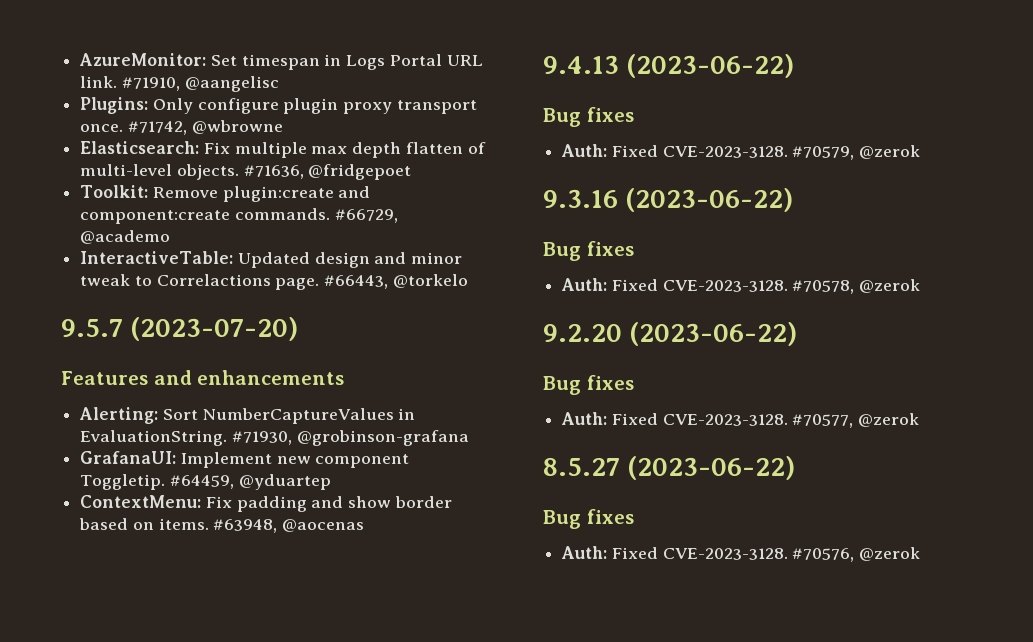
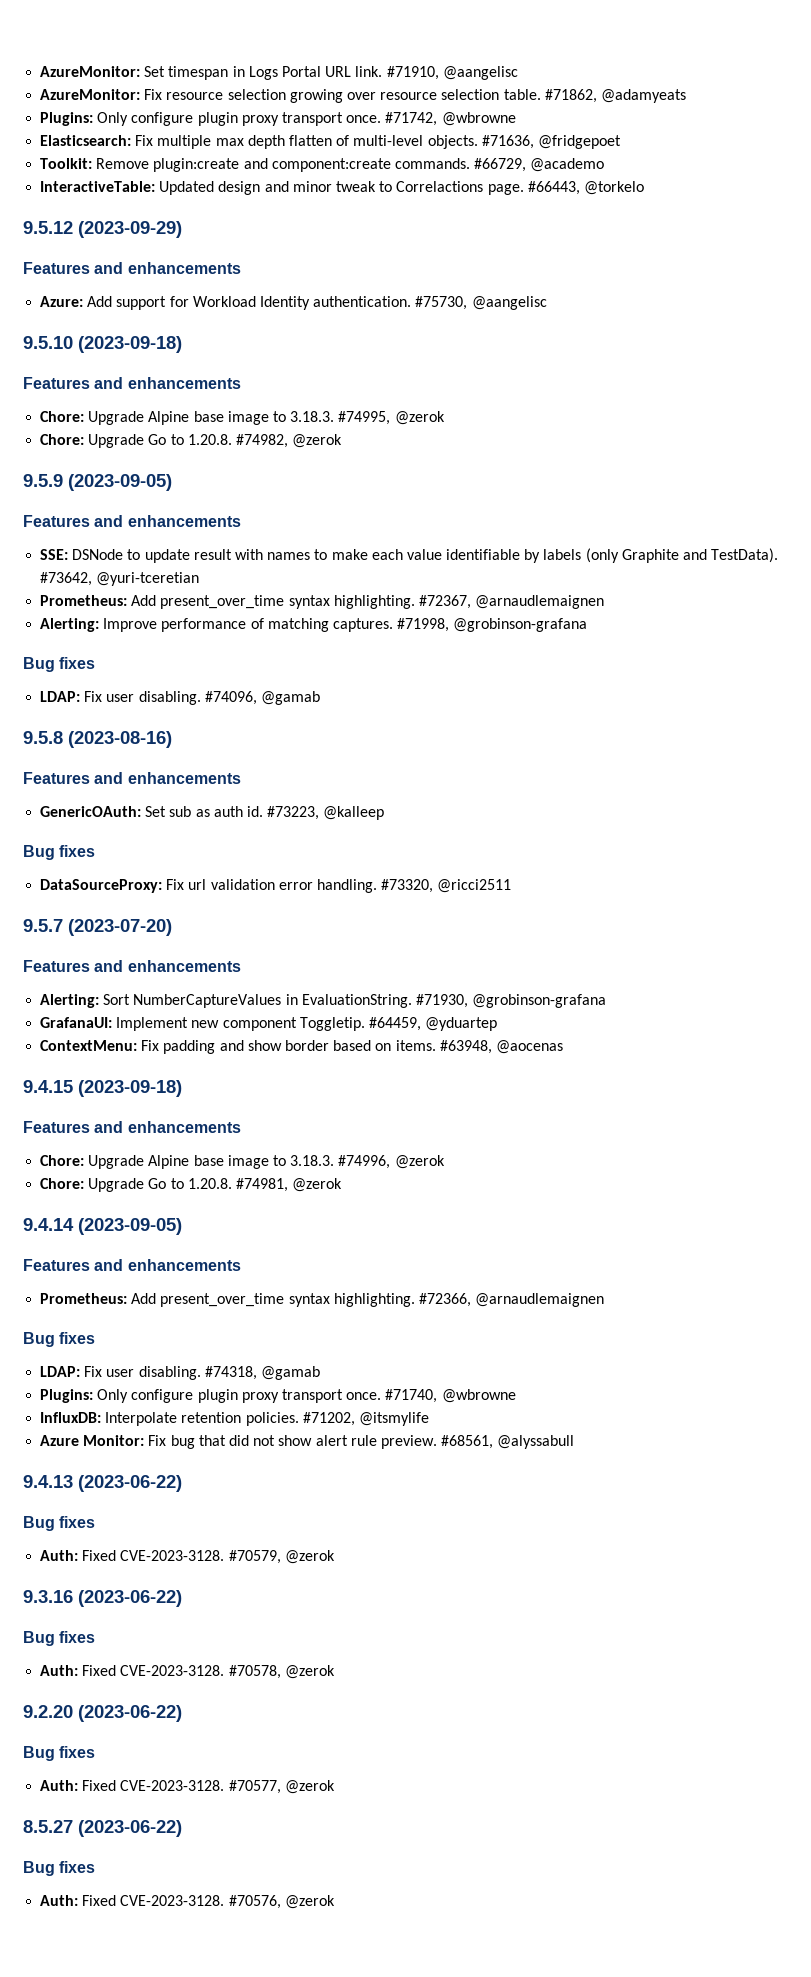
(279, 84) none -> [40,89,686,103] // AzureMonitor: Fix resource selection growing over resource selection table. #71862, @adamyeats
(468, 281) none -> [23,221,182,238] [23,262,241,274] [40,296,547,310] [23,336,182,353] [23,377,241,389] [40,411,445,425] [40,434,343,448] [23,474,172,491] [23,515,241,527] [40,548,779,563] [40,572,200,586] [40,595,605,609] [40,618,588,632] [23,657,96,672] [40,691,320,705] [23,731,172,748] [23,772,241,784] [40,806,385,820] [23,845,96,860] [40,879,512,893] // 9.5.12 (2023-09-29) // Features and enhancements // Azure: Add support for Workload Identity authentication. #75730, @aangelisc // 9.5.10 (2023-09-18) // Features and enhancements // Chore: Upgrade Alpine base image to 3.18.3. #74995, @zerok // Chore: Upgrade Go to 1.20.8. #74982, @zerok // 9.5.9 (2023-09-05) // Features and enhancements // SSE: DSNode to update result with names to make each value identifiable by labels (only Graphite and TestData). #73642, @yuri-tceretian // Prometheus: Add present_over_time syntax highlighting. #72367, @arnaudlemaignen // Alerting: Improve performance of matching captures. #71998, @grobinson-grafana // Bug fixes // LDAP: Fix user disabling. #74096, @gamab // 9.5.8 (2023-08-16) // Features and enhancements // GenericOAuth: Set sub as auth id. #73223, @kalleep // Bug fixes // DataSourceProxy: Fix url validation error handling. #73320, @ricci2511
(365, 525) none -> [23,1080,182,1097] [23,1121,241,1133] [40,1155,445,1169] [40,1178,343,1192] [23,1218,182,1235] [23,1259,241,1271] [40,1293,605,1307] [23,1332,96,1347] [40,1366,320,1380] [40,1389,516,1403] [40,1412,429,1426] [40,1435,575,1449] // 9.4.15 (2023-09-18) // Features and enhancements // Chore: Upgrade Alpine base image to 3.18.3. #74996, @zerok // Chore: Upgrade Go to 1.20.8. #74981, @zerok // 9.4.14 (2023-09-05) // Features and enhancements // Prometheus: Add present_over_time syntax highlighting. #72366, @arnaudlemaignen // Bug fixes // LDAP: Fix user disabling. #74318, @gamab // Plugins: Only configure plugin proxy transport once. #71740, @wbrowne // InfluxDB: Interpolate retention policies. #71202, @itsmylife // Azure Monitor: Fix bug that did not show alert rule preview. #68561, @alyssabull

